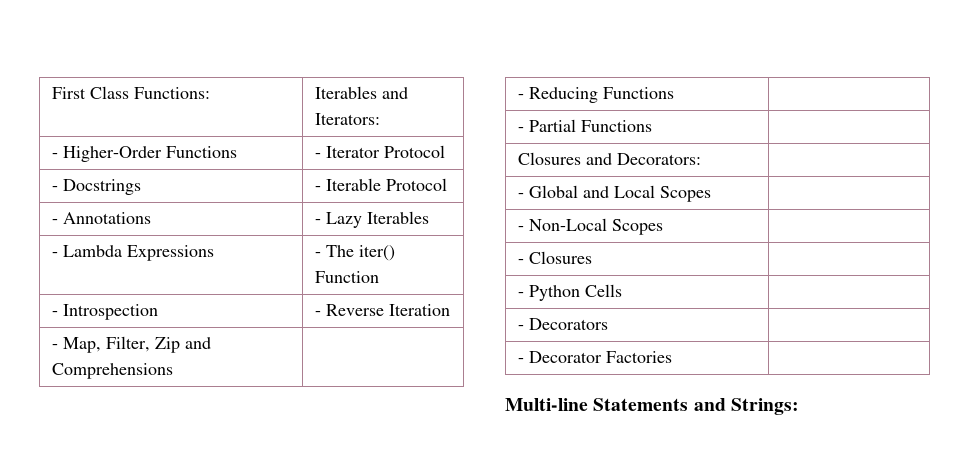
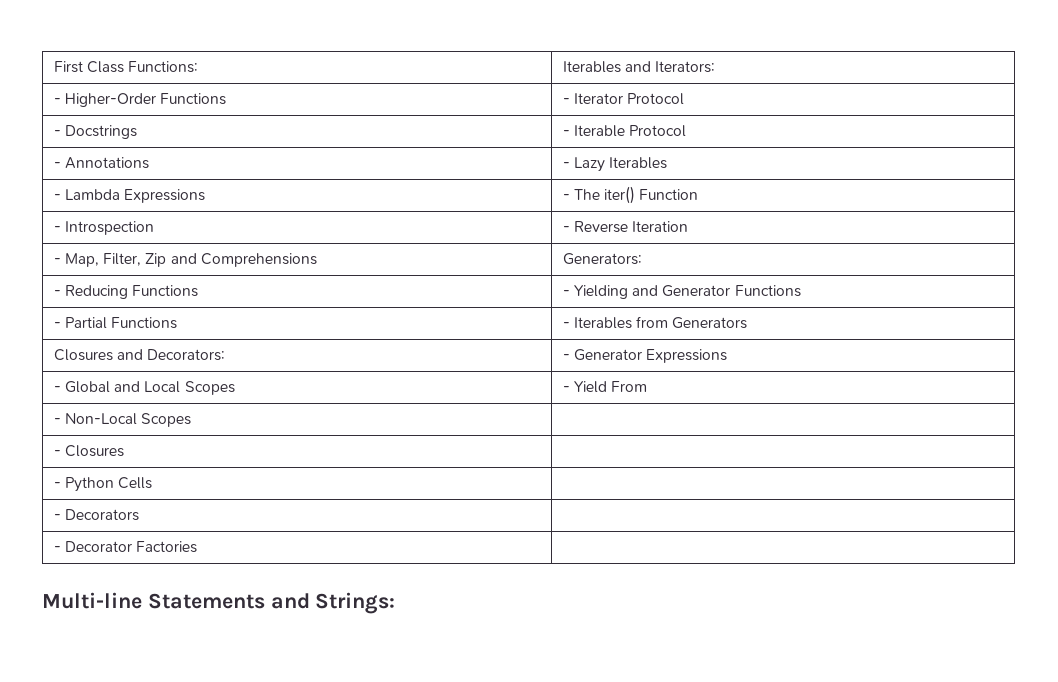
(174, 371) none -> [562,253,642,265] Generators:
(675, 93) none -> [562,285,801,299] - Yielding and Generator Functions
(653, 126) none -> [562,316,748,329] - Iterables from Generators
(702, 159) none -> [562,349,728,363] - Generator Expressions
(712, 194) none -> [562,381,648,393] - Yield From

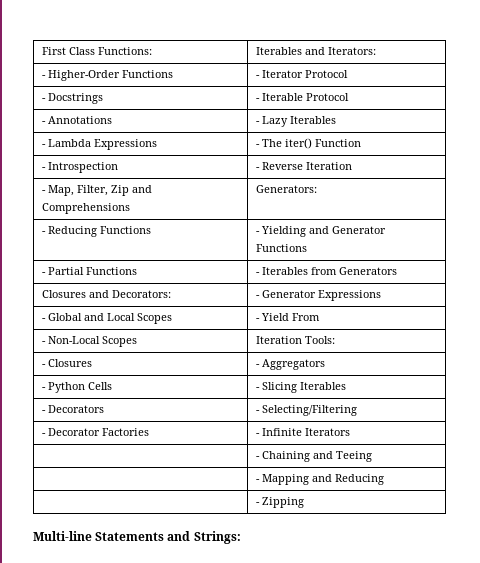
(192, 420) none -> [255,336,335,344] Iteration Tools:
(125, 451) none -> [255,359,325,370] - Aggregators
(153, 483) none -> [255,382,346,393] - Slicing Iterables
(140, 515) none -> [255,405,357,416] - Selecting/Filtering
(198, 547) none -> [255,428,350,436] [255,451,372,462] [255,474,384,485] [255,497,304,508] - Infinite Iterators // | - Chaining and Teeing // | - Mapping and Reducing // | - Zipping

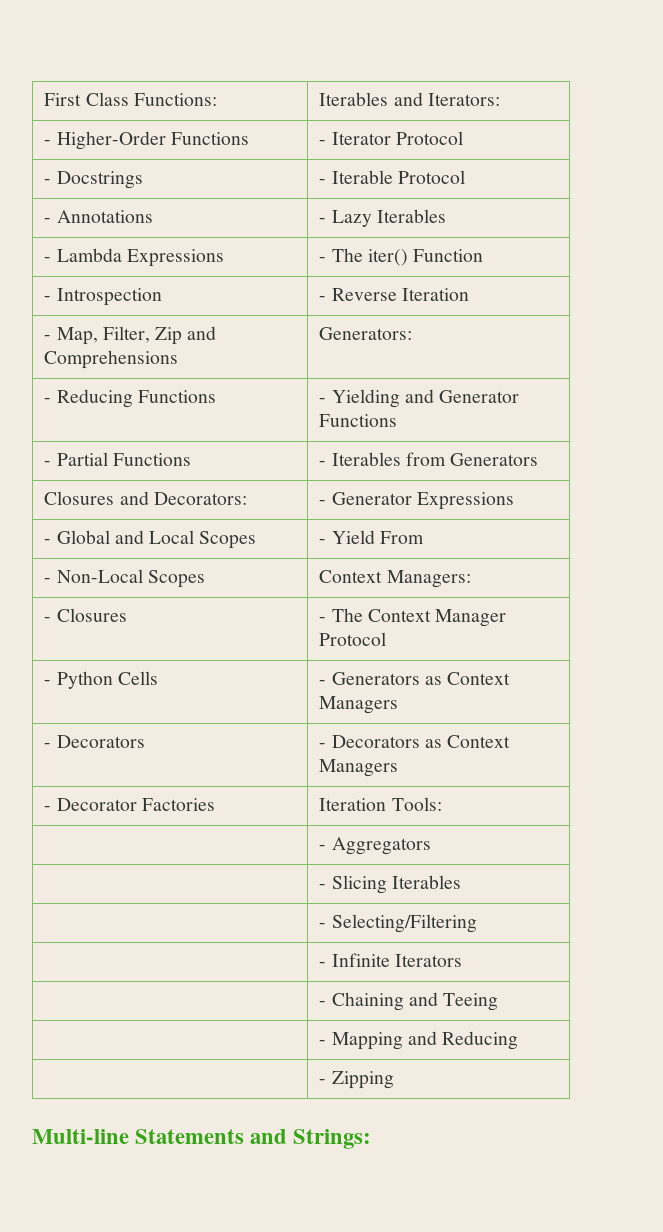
[255,336,335,344] Iteration Tools: -> [319,570,471,588] Context Managers:
[261,359,325,370] Aggregators -> [331,608,507,627] [319,632,387,646] The Context Manager Protocol
[261,382,346,393] Slicing Iterables -> [331,672,511,685] [319,696,399,714] Generators as Context Managers
[261,405,357,416] Selecting/Filtering -> [331,735,511,748] [319,759,399,777] Decorators as Context Managers
(149, 432) none -> [319,797,442,811] [319,837,431,855] [319,875,461,894] [319,914,477,933] | Iteration Tools: // | - Aggregators // | - Slicing Iterables // | - Selecting/Filtering //

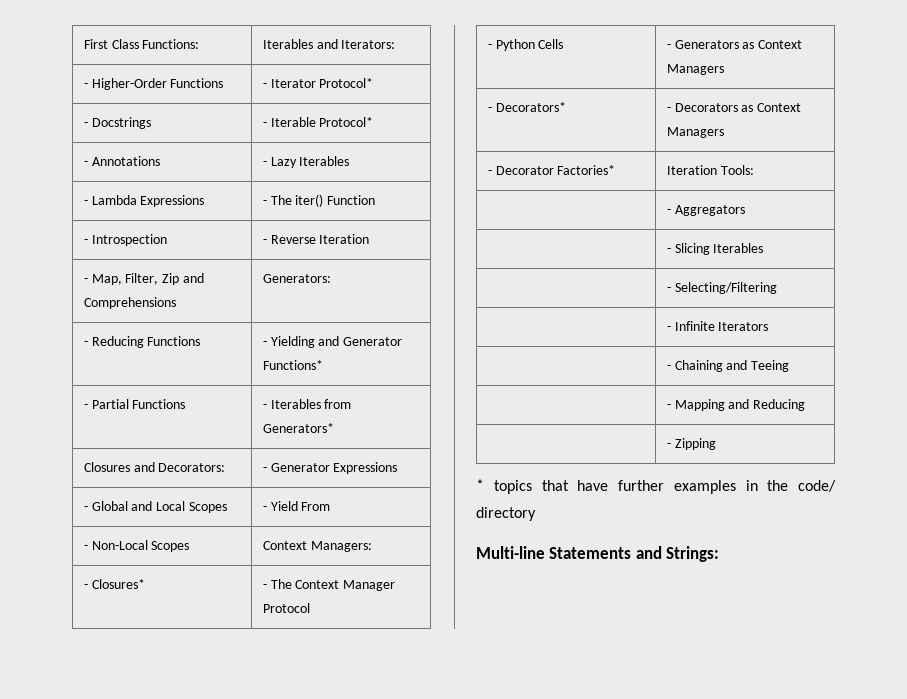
[395,131,463,145] Protocol -> [319,78,374,88] Protocol*
[397,170,465,184] Protocol -> [319,117,374,127] Protocol*
[319,414,398,427] Functions -> [262,360,323,370] Functions*
[450,453,539,466] Generators -> [262,423,334,433] Generators*
[56,608,127,622] Closures -> [91,579,145,589] Closures*
[56,735,145,748] Decorators -> [495,102,566,112] Decorators*
[141,798,215,811] Factories -> [557,165,616,175] Factories*
(394, 1080) none -> [476,479,836,494] [476,507,536,521] // * topics that have further examples in the code/ directory

